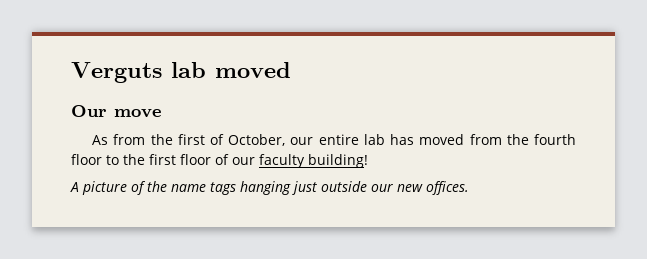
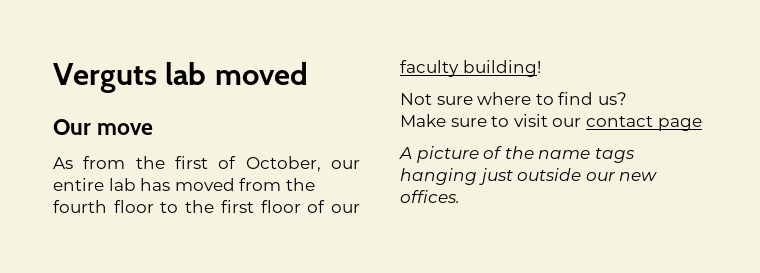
(368, 161) none -> [400,92,627,105] [400,114,702,131] // Not sure where to find us? // Make sure to visit our contact page

